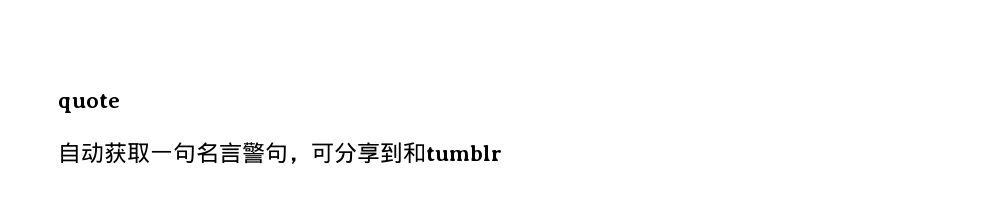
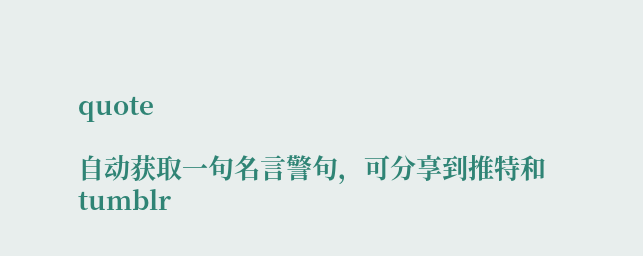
(403, 153) none -> [468,154,520,181] 推特

